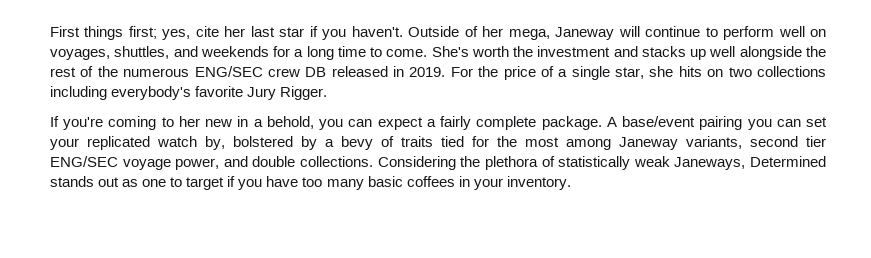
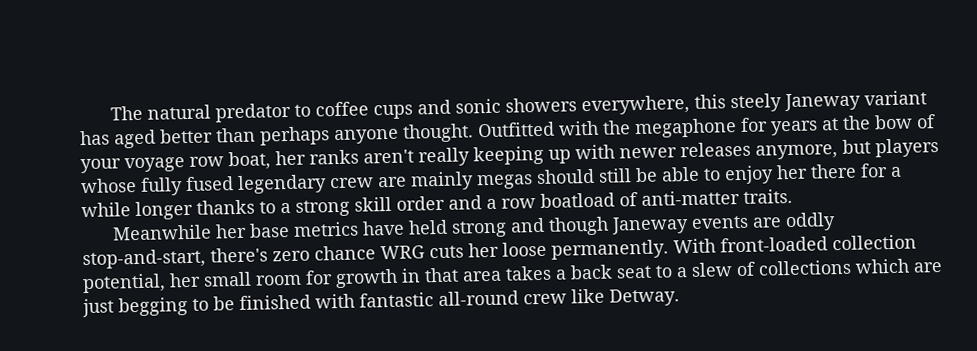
[50,26,827,40] [50,46,827,60] [50,66,827,80] [50,86,328,100] [50,116,827,130] [50,136,826,150] [50,156,827,170] [50,176,571,190] First things first; yes, cite her last star if you haven't. Outside of her mega, Janeway will continue to perform well on voyages, shuttles, and weekends for a long time to come. She's worth the investment and stacks up well alongside the rest of the numerous ENG/SEC crew DB released in 2019. For the price of a single star, she hits on two collections including everybody's favorite Jury Rigger. // If you're coming to her new in a behold, you can expect a fairly complete package. A base/event pairing you can set your replicated watch by, bolstered by a bevy of traits tied for the most among Janeway variants, second tier ENG/SEC voyage power, and double collections. Considering the plethora of statistically weak Janeways, Determined stands out as one to target if you have too many basic coffees in your inventory. -> [109,90,927,123] [80,114,936,149] [80,138,939,174] [80,163,902,196] [81,188,793,221] [111,212,836,241] [82,234,917,270] [82,258,943,294] [82,288,680,318] The natural predator to coffee cups and sonic showers everywhere, this steely Janeway variant has aged better than perhaps anyone thought. Outfitted with the megaphone for years at the bow of your voyage row boat, her ranks aren't really keeping up with newer releases anymore, but players whose fully fused legendary crew are mainly megas should still be able to enjoy her there for a while longer thanks to a strong skill order and a row boatload of anti-matter traits. // Meanwhile her base metrics have held strong and though Janeway events are oddly stop-and-start, there's zero chance WRG cuts her loose permanently. With front-loaded collection potential, her small room for growth in that area takes a back seat to a slew of collections which are just begging to be finished with fantastic all-round crew like Detway.

